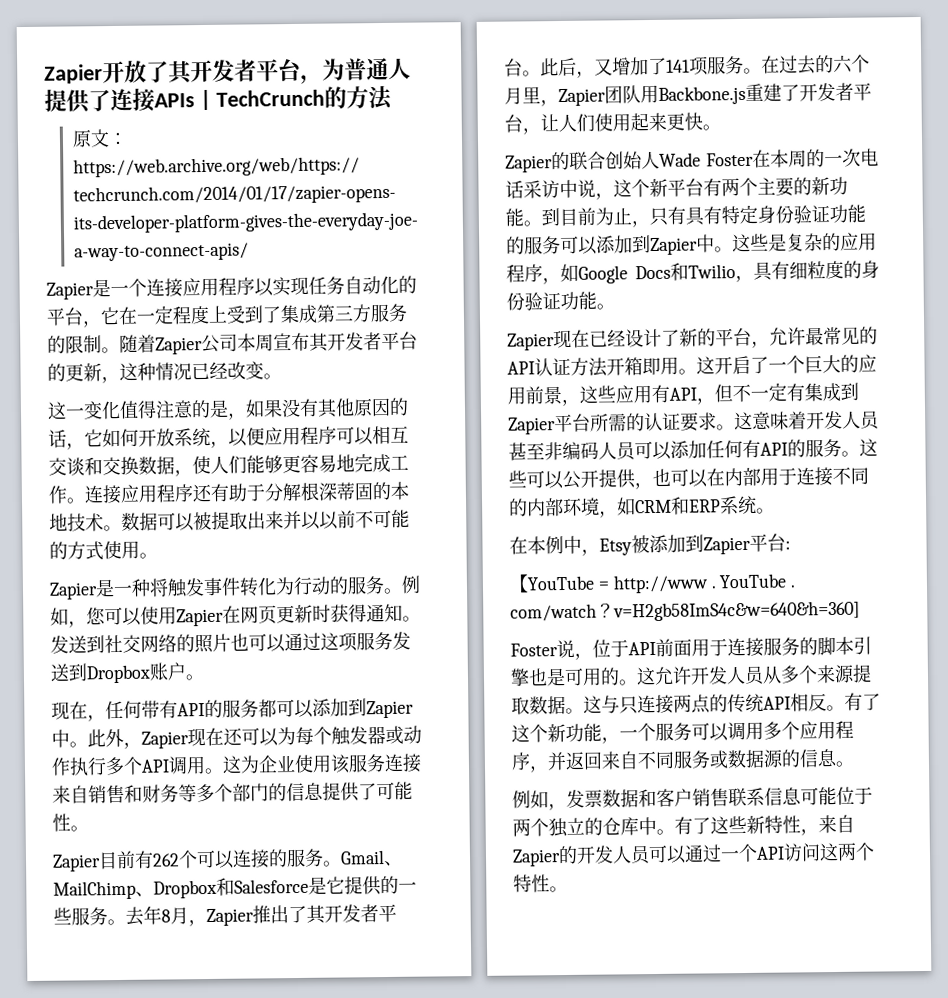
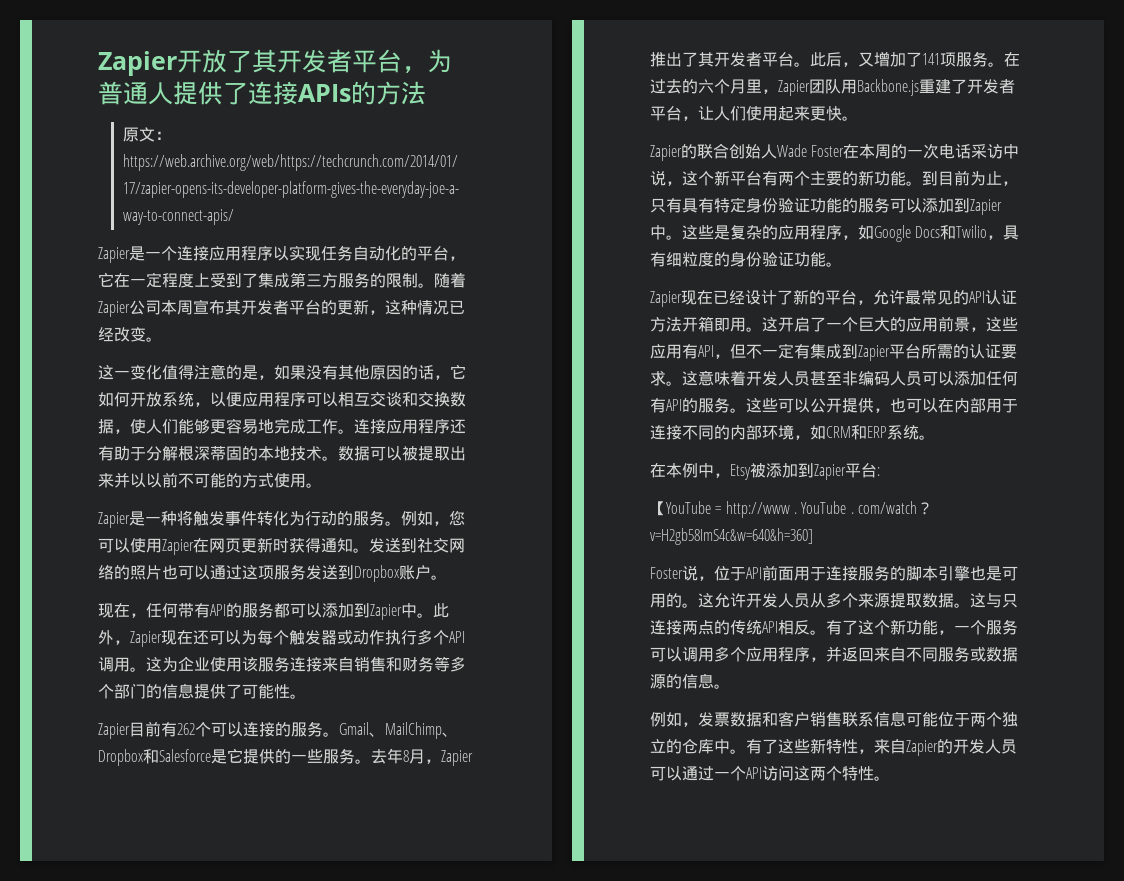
[199,89,325,111] | TechCrunch -> (351, 93) none

